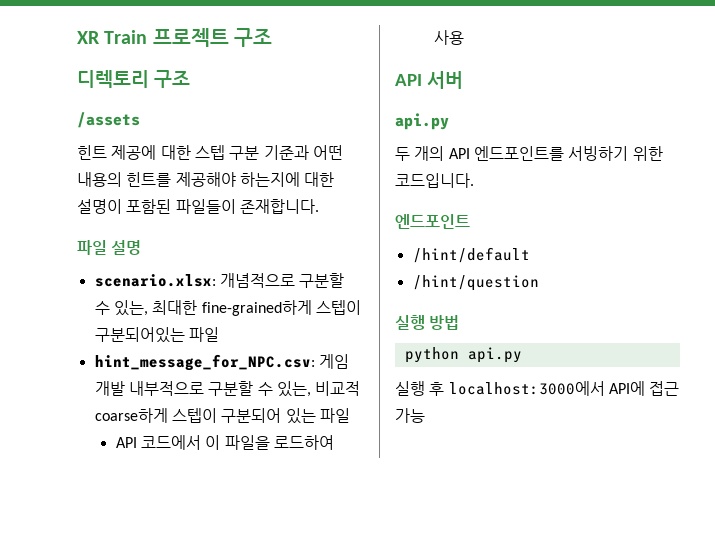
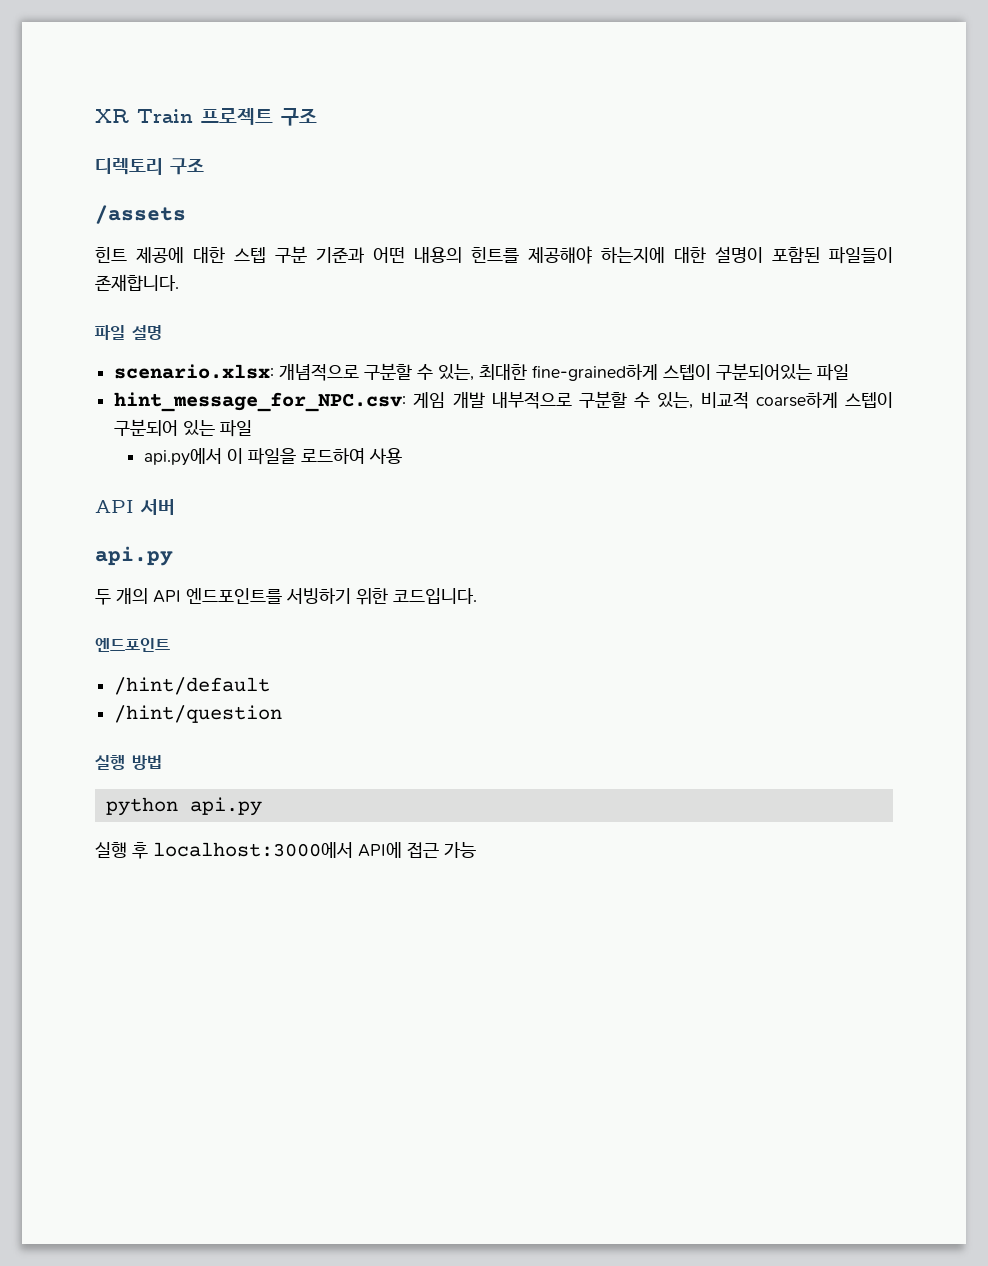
[115,435,202,450] API 코드에서 -> [144,448,223,466] api.py에서

